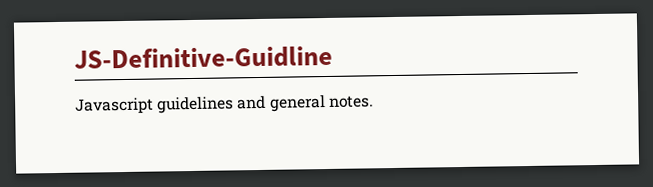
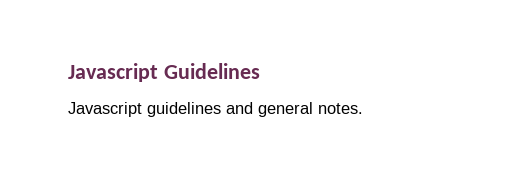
[74,45,333,70] JS-Definitive-Guidline -> [68,63,260,82] Javascript Guidelines

